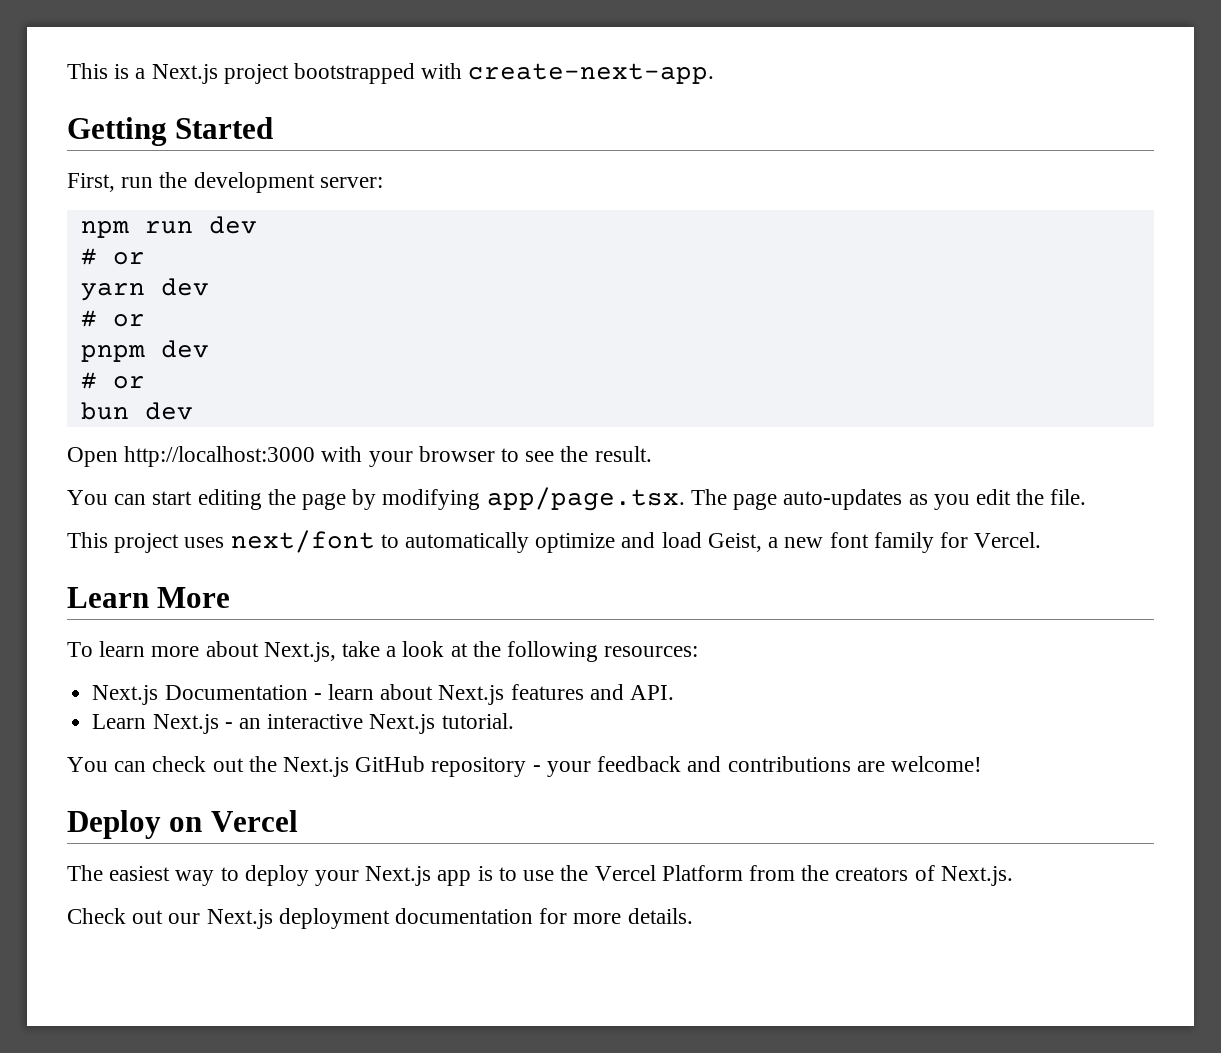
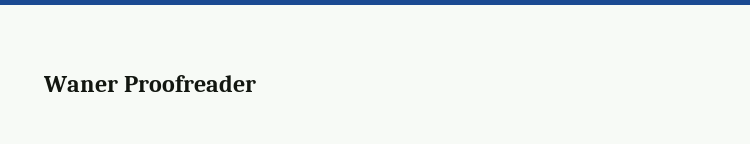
[67,63,715,84] [67,117,274,146] [67,172,383,193] [80,216,257,238] [80,248,145,265] [80,278,209,301] [80,310,145,327] [80,340,209,362] [80,372,145,389] [80,402,193,420] [67,446,652,467] [67,487,1087,511] [67,530,1042,553] [67,587,231,608] [67,641,699,662] [92,684,674,705] [92,713,514,734] [67,756,982,777] [67,810,298,839] [67,865,1013,886] [67,908,693,929] This is a Next.js project bootstrapped with create-next-app. // Getting Started // First, run the development server: // npm run dev // # or // yarn dev // # or // pnpm dev // # or // bun dev // Open http://localhost:3000 with your browser to see the result. // You can start editing the page by modifying app/page.tsx. The page auto-updates as you edit the file. // This project uses next/font to automatically optimize and load Geist, a new font family for Vercel. // Learn More // To learn more about Next.js, take a look at the following resources: // Next.js Documentation - learn about Next.js features and API. // Learn Next.js - an interactive Next.js tutorial. // You can check out the Next.js GitHub repository - your feedback and contributions are welcome! // Deploy on Vercel // The easiest way to deploy your Next.js app is to use the Vercel Platform from the creators of Next.js. // Check out our Next.js deployment documentation for more details. -> [43,75,257,92] Waner Proofreader

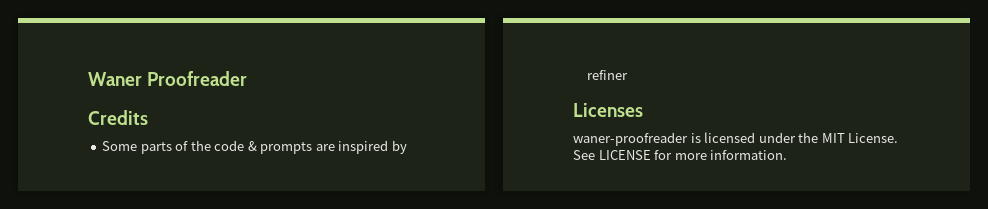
(257, 83) none -> [88,110,148,125] [102,140,407,154] [587,70,629,80] [573,103,643,117] [573,132,899,146] [573,150,788,160] // Credits // Some parts of the code & prompts are inspired by refiner // Licenses // waner-proofreader is licensed under the MIT License. See LICENSE for more information.

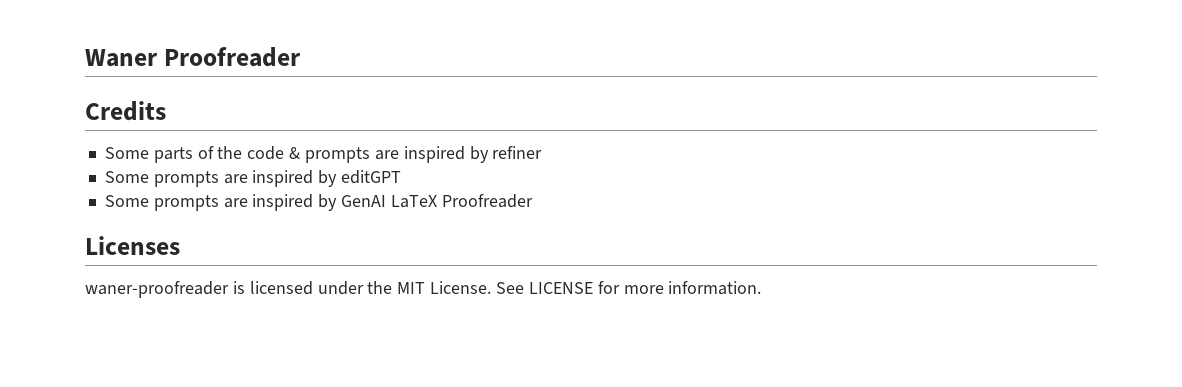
(629, 75) none -> [104,170,402,187] [104,194,533,211] // Some prompts are inspired by editGPT // Some prompts are inspired by GenAI LaTeX Proofreader

